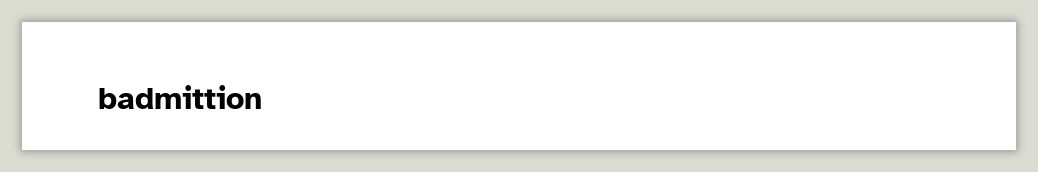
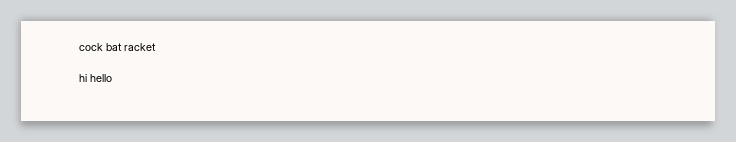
[98,85,262,109] badmittion -> [79,43,156,51] [79,74,112,82] cock bat racket // hi hello

